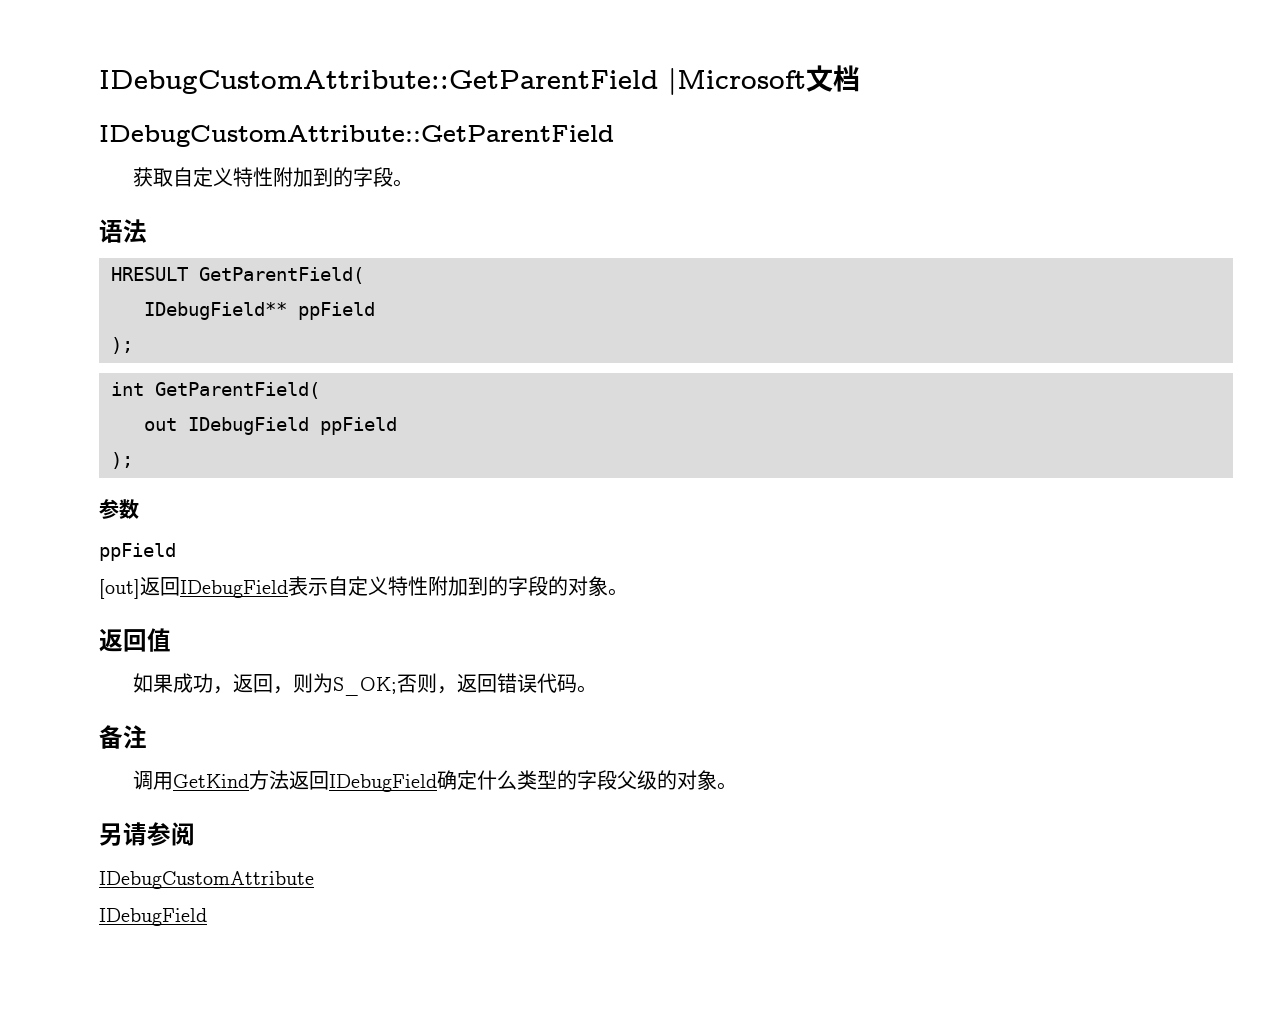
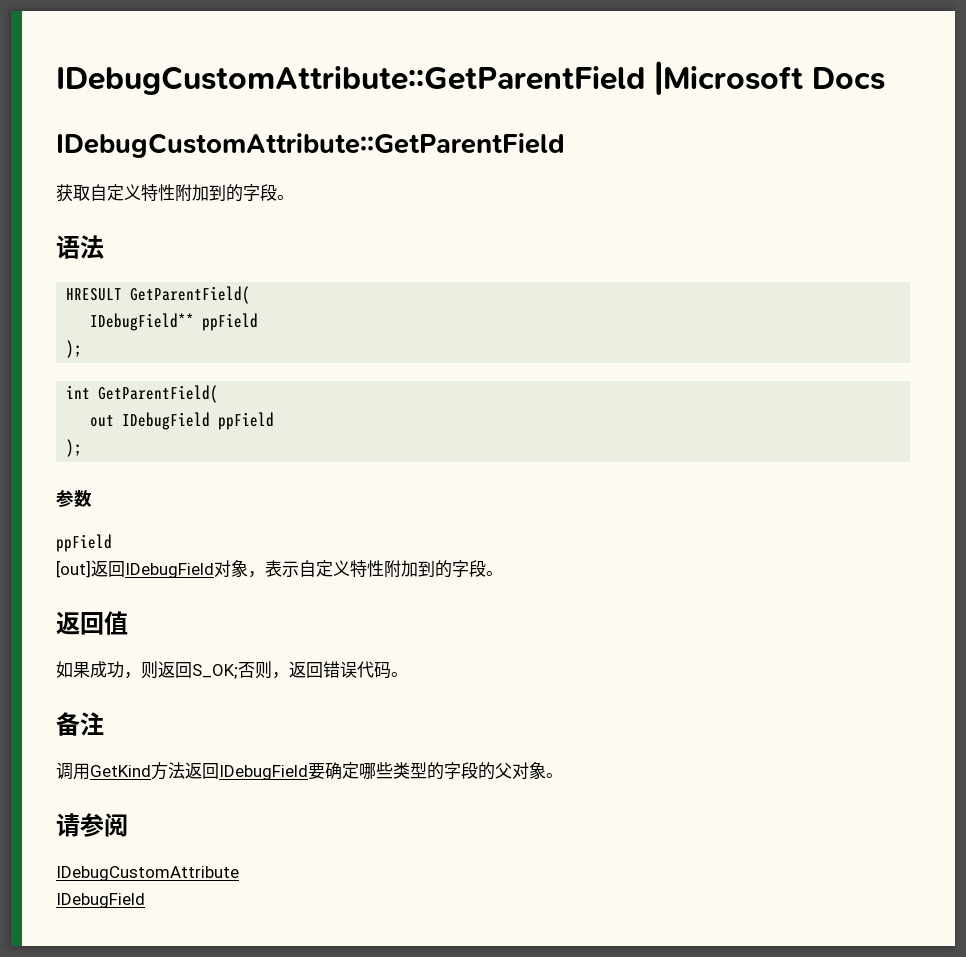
[806,65,860,92] 文档 -> [812,67,885,90] Docs
(288, 589) none -> [214,560,265,578] 对象，
[548,576,608,596] 的对象 -> (486, 568) none
[232,673,333,694] 返回，则为 -> [141,661,192,679] 则返回
[436,770,517,790] 确定什么 -> [308,762,393,780] 要确定哪些
[616,770,737,790] [99,823,123,846] 父级的对象。 // 另 -> [478,762,563,780] 的父对象。 //

